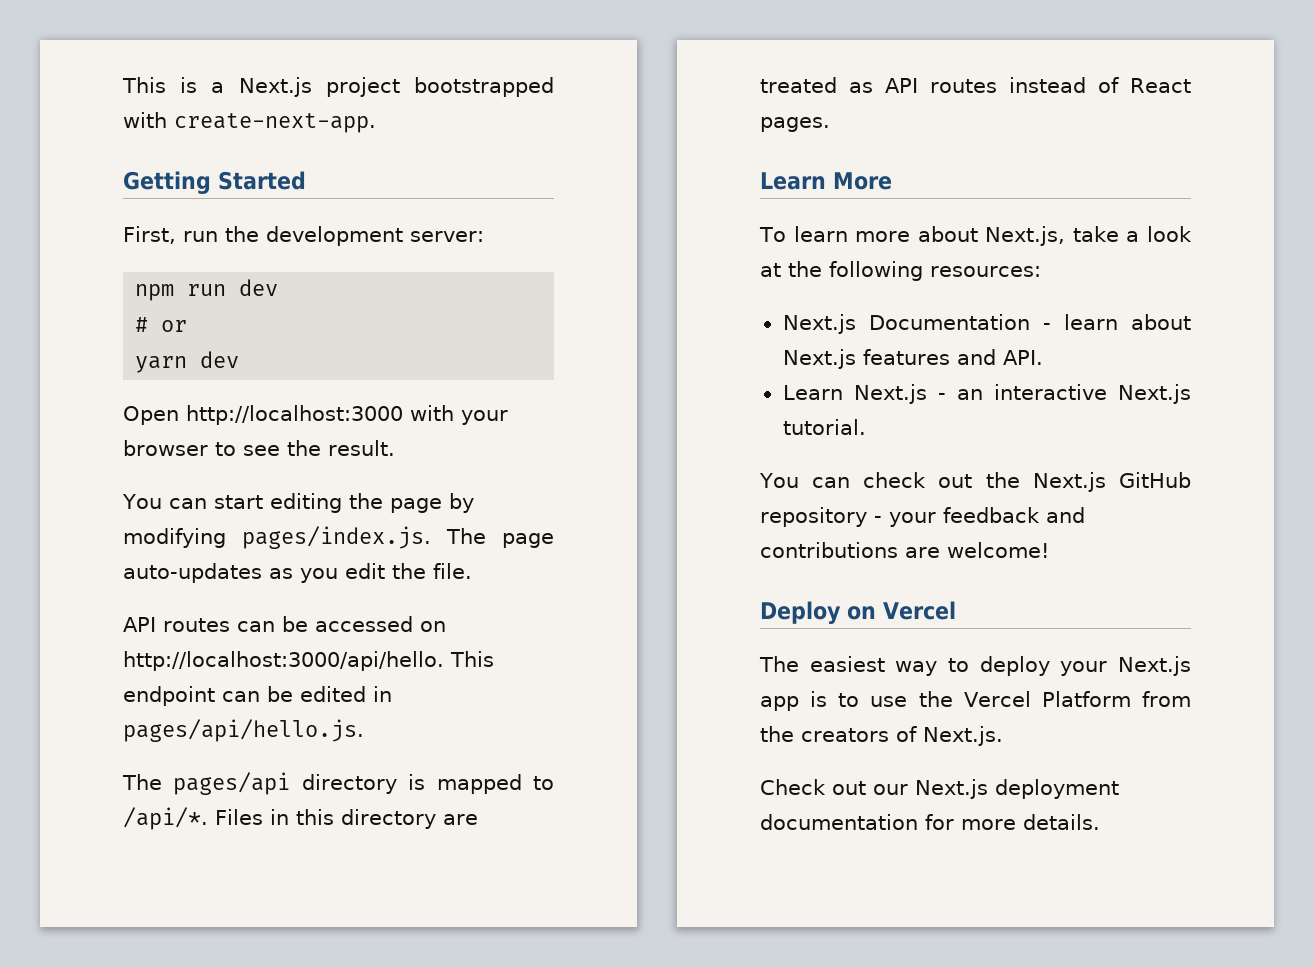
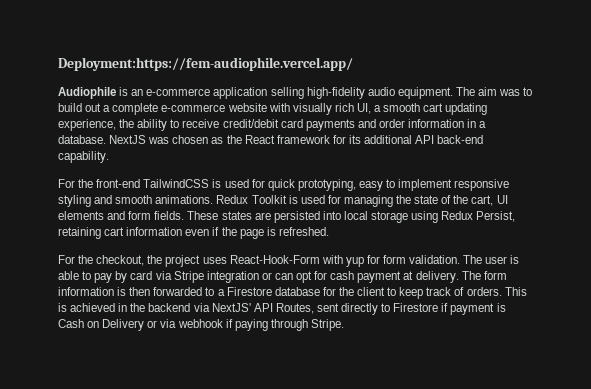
[122,77,554,97] [123,112,376,133] [123,171,306,194] [123,226,484,246] [135,279,279,301] [135,317,188,332] [135,351,240,373] [123,405,508,425] [123,440,395,456] [122,493,474,513] [123,526,554,549] [123,563,472,583] [123,616,446,632] [123,651,494,671] [123,686,392,706] [123,719,364,742] [122,772,554,795] [123,807,478,830] [760,77,1192,93] [760,117,830,132] [760,172,892,190] [759,226,1192,246] [760,261,1041,281] [782,314,1191,334] [782,349,1043,369] [782,384,1191,404] [782,419,866,435] [759,472,1191,492] [760,507,1085,527] [760,542,1049,558] [760,601,956,624] [759,656,1191,676] [760,691,1191,711] [760,726,1003,746] [760,779,1119,799] [760,814,1100,830] This is a Next.js project bootstrapped with create-next-app. // Getting Started // First, run the development server: // npm run dev // # or // yarn dev // Open http://localhost:3000 with your browser to see the result. // You can start editing the page by modifying pages/index.js. The page auto-updates as you edit the file. // API routes can be accessed on http://localhost:3000/api/hello. This endpoint can be edited in pages/api/hello.js. // The pages/api directory is mapped to /api/*. Files in this directory are treated as API routes instead of React pages. // Learn More // To learn more about Next.js, take a look at the following resources: // Next.js Documentation - learn about Next.js features and API. // Learn Next.js - an interactive Next.js tutorial. // You can check out the Next.js GitHub repository - your feedback and contributions are welcome! // Deploy on Vercel // The easiest way to deploy your Next.js app is to use the Vercel Platform from the creators of Next.js. // Check out our Next.js deployment documentation for more details. -> [58,57,353,71] [58,87,533,99] [58,103,488,115] [58,119,487,131] [58,135,484,144] [58,151,109,163] [58,179,510,191] [58,195,508,207] [58,211,516,223] [58,227,329,239] [58,255,520,267] [58,271,507,283] [58,287,527,299] [58,303,506,315] [58,319,344,331] Deployment:https://fem-audiophile.vercel.app/ // Audiophile is an e-commerce application selling high-fidelity audio equipment. The aim was to build out a complete e-commerce website with visually rich UI, a smooth cart updating experience, the ability to receive credit/debit card payments and order information in a database. NextJS was chosen as the React framework for its additional API back-end capability. // For the front-end TailwindCSS is used for quick prototyping, easy to implement responsive styling and smooth animations. Redux Toolkit is used for managing the state of the cart, UI elements and form fields. These states are persisted into local storage using Redux Persist, retaining cart information even if the page is refreshed. // For the checkout, the project uses React-Hook-Form with yup for form validation. The user is able to pay by card via Stripe integration or can opt for cash payment at delivery. The form information is then forwarded to a Firestore database for the client to keep track of orders. This is achieved in the backend via NextJS' API Routes, sent directly to Firestore if payment is Cash on Delivery or via webhook if paying through Stripe.

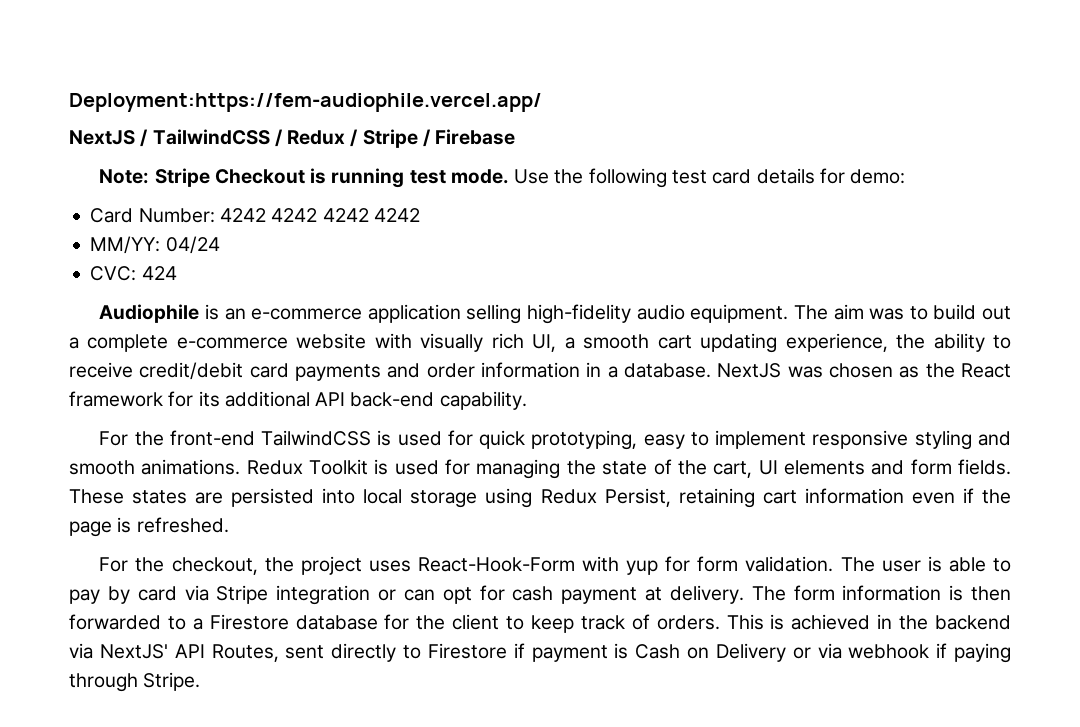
(353, 64) none -> [69,129,516,148] [99,168,906,188] [90,208,420,223] [90,236,220,254] [90,266,177,281] // NextJS / TailwindCSS / Redux / Stripe / Firebase // Note: Stripe Checkout is running test mode. Use the following test card details for demo: // Card Number: 4242 4242 4242 4242 // MM/YY: 04/24 // CVC: 424

